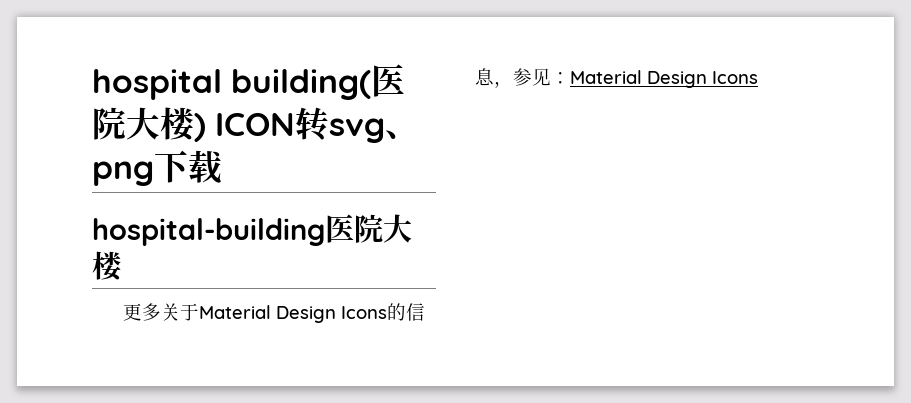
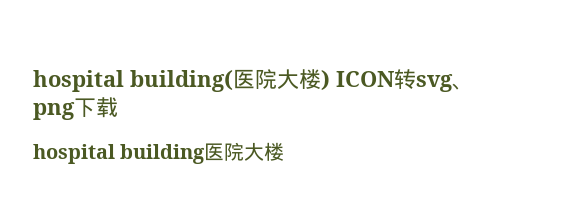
[92,214,412,246] [92,251,123,282] [123,303,426,323] [475,68,758,88] hospital-building医院大楼 // 更多关于Material Design Icons的信息，参见：Material Design Icons -> [33,142,285,164] hospital building医院大楼

